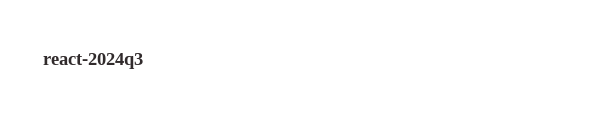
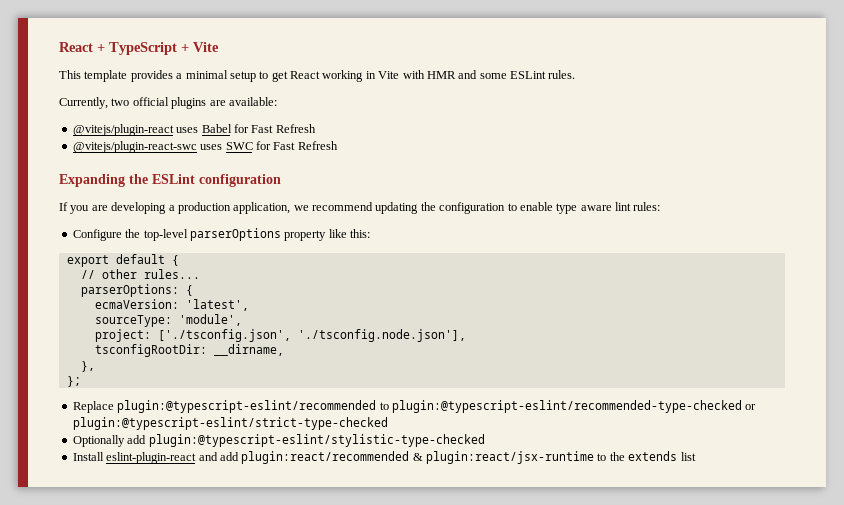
[43,53,143,69] react-2024q3 -> [59,42,219,55] [59,70,576,82] [59,97,277,109] [72,124,316,136] [72,141,338,153] [59,174,281,187] [59,202,661,214] [72,228,370,241] [66,254,179,267] [80,269,200,279] [80,284,193,297] [94,299,249,311] [94,314,242,327] [94,329,466,342] [94,344,284,357] [80,361,95,372] [66,376,81,387] [72,400,757,413] [72,417,388,430] [72,434,485,447] [72,451,696,464] React + TypeScript + Vite // This template provides a minimal setup to get React working in Vite with HMR and some ESLint rules. // Currently, two official plugins are available: // @vitejs/plugin-react uses Babel for Fast Refresh // @vitejs/plugin-react-swc uses SWC for Fast Refresh // Expanding the ESLint configuration // If you are developing a production application, we recommend updating the configuration to enable type aware lint rules: // Configure the top-level parserOptions property like this: // export default { // // other rules... // parserOptions: { // ecmaVersion: 'latest', // sourceType: 'module', // project: ['./tsconfig.json', './tsconfig.node.json'], // tsconfigRootDir: __dirname, // }, // }; // Replace plugin:@typescript-eslint/recommended to plugin:@typescript-eslint/recommended-type-checked or plugin:@typescript-eslint/strict-type-checked // Optionally add plugin:@typescript-eslint/stylistic-type-checked // Install eslint-plugin-react and add plugin:react/recommended & plugin:react/jsx-runtime to the extends list

